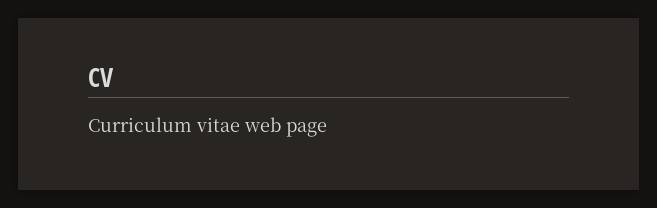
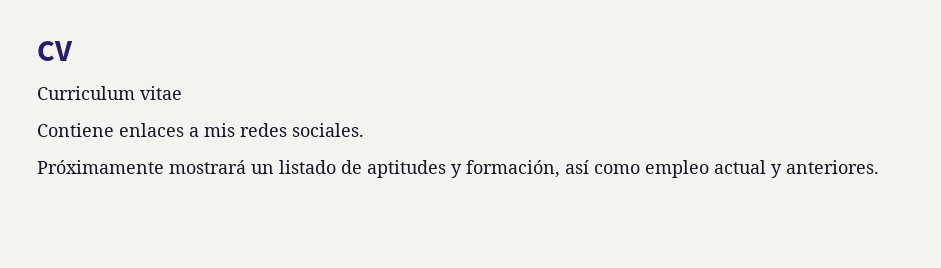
[244,117,327,137] web page -> [37,123,364,137] [37,160,879,178] // Contiene enlaces a mis redes sociales. // Próximamente mostrará un listado de aptitudes y formación, así como empleo actual y anteriores.

